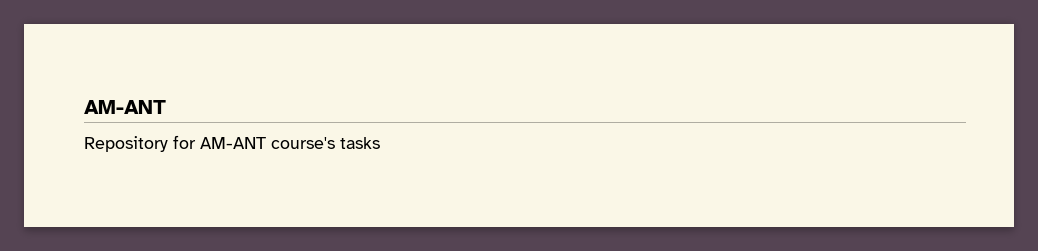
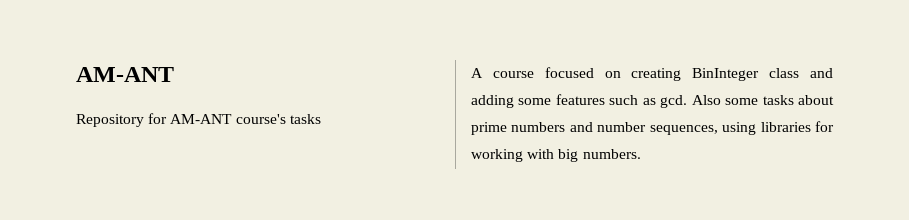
(380, 143) none -> [471,67,833,81] [471,94,834,108] [471,121,834,135] [471,149,641,162] // A course focused on creating BinInteger class and adding some features such as gcd. Also some tasks about prime numbers and number sequences, using libraries for working with big numbers.

